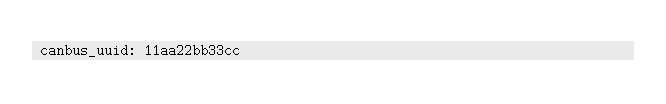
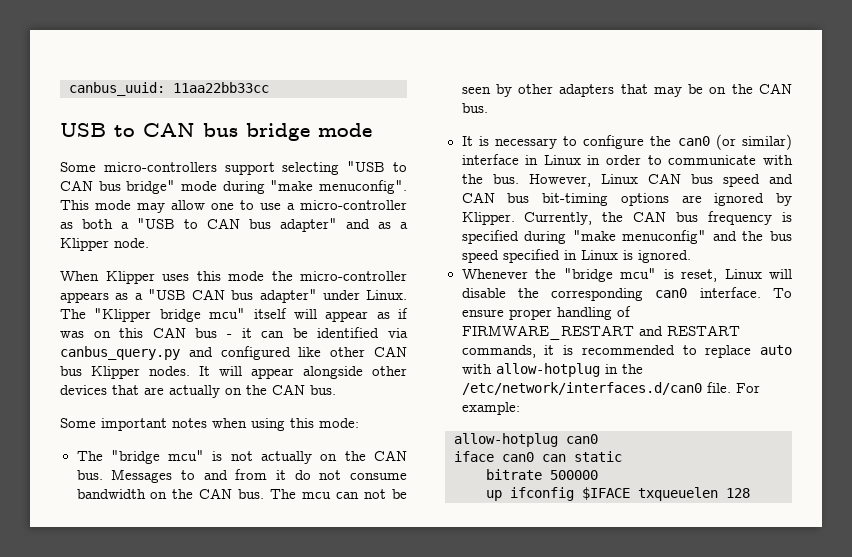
(241, 50) none -> [60,123,372,141] [60,161,408,175] [60,180,407,194] [60,200,407,213] [60,218,408,232] [60,238,149,251] [60,271,407,284] [60,289,407,303] [60,308,408,322] [60,327,408,338] [60,346,408,360] [60,366,407,379] [60,384,336,398] [60,418,359,431] [76,450,407,464] [76,469,407,483] [76,488,408,499] [461,83,792,97] [461,103,488,113] [461,134,792,150] [461,154,793,165] [461,173,793,187] [461,192,792,206] [461,211,792,225] [461,230,792,244] [461,249,691,263] [461,268,792,282] [461,287,792,301] [461,306,631,320] [461,325,740,340] [461,345,792,358] [461,363,643,377] [461,382,760,395] [461,402,520,415] [454,433,598,447] [454,451,622,462] [486,469,598,480] [486,487,750,501] // USB to CAN bus bridge mode // Some micro-controllers support selecting "USB to CAN bus bridge" mode during "make menuconfig". This mode may allow one to use a micro-controller as both a "USB to CAN bus adapter" and as a Klipper node. // When Klipper uses this mode the micro-controller appears as a "USB CAN bus adapter" under Linux. The "Klipper bridge mcu" itself will appear as if was on this CAN bus - it can be identified via canbus_query.py and configured like other CAN bus Klipper nodes. It will appear alongside other devices that are actually on the CAN bus. // Some important notes when using this mode: // The "bridge mcu" is not actually on the CAN bus. Messages to and from it do not consume bandwidth on the CAN bus. The mcu can not be seen by other adapters that may be on the CAN bus. // It is necessary to configure the can0 (or similar) interface in Linux in order to communicate with the bus. However, Linux CAN bus speed and CAN bus bit-timing options are ignored by Klipper. Currently, the CAN bus frequency is specified during "make menuconfig" and the bus speed specified in Linux is ignored. // Whenever the "bridge mcu" is reset, Linux will disable the corresponding can0 interface. To ensure proper handling of FIRMWARE_RESTART and RESTART commands, it is recommended to replace auto with allow-hotplug in the /etc/network/interfaces.d/can0 file. For example: // allow-hotplug can0 // iface can0 can static // bitrate 500000 // up ifconfig $IFACE txqueuelen 128

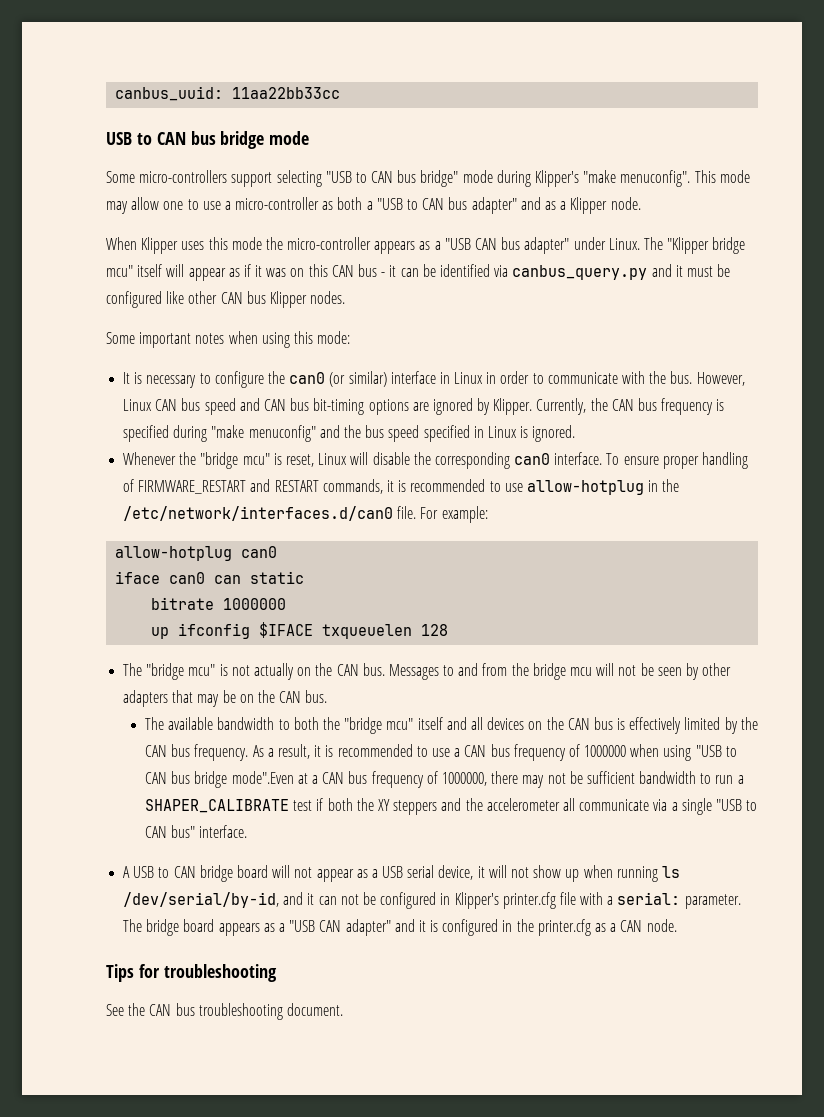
(265, 187) none -> [535,170,580,187] Klipper's
(408, 313) none -> [255,265,263,277] it
(213, 352) none -> [675,264,731,277] it must be
[199,366,407,379] [60,384,336,398] It will appear alongside other devices that are actually on the CAN bus. -> (346, 297) none
[76,450,407,464] [76,469,407,483] [76,488,408,499] [461,83,792,97] [461,103,488,113] // The "bridge mcu" is not actually on the CAN bus. Messages to and from it do not consume bandwidth on the CAN bus. The mcu can not be seen by other adapters that may be on the CAN bus. -> (351, 337) none
[705,345,792,358] [461,364,492,374] replace auto with -> [504,483,523,492] use
[550,470,598,480] 500000 -> [223,598,287,610] 1000000
(750, 493) none -> [123,663,732,680] [123,690,328,707] [145,717,758,734] [145,744,737,761] [145,771,744,788] [145,798,758,815] [145,825,248,838] [123,865,680,882] [123,892,741,909] [123,919,677,936] [106,964,277,982] [106,1003,343,1020] // The "bridge mcu" is not actually on the CAN bus. Messages to and from the bridge mcu will not be seen by other adapters that may be on the CAN bus. // The available bandwidth to both the "bridge mcu" itself and all devices on the CAN bus is effectively limited by the CAN bus frequency. As a result, it is recommended to use a CAN bus frequency of 1000000 when using "USB to CAN bus bridge mode".Even at a CAN bus frequency of 1000000, there may not be sufficient bandwidth to run a SHAPER_CALIBRATE test if both the XY steppers and the accelerometer all communicate via a single "USB to CAN bus" interface. // A USB to CAN bridge board will not appear as a USB serial device, it will not show up when running ls /dev/serial/by-id, and it can not be configured in Klipper's printer.cfg file with a serial: parameter. The bridge board appears as a "USB CAN adapter" and it is configured in the printer.cfg as a CAN node. // Tips for troubleshooting // See the CAN bus troubleshooting document.

